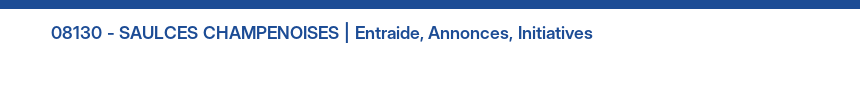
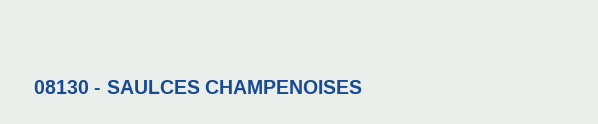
[343,22,594,43] | Entraide, Annonces, Initiatives -> (362, 87) none

